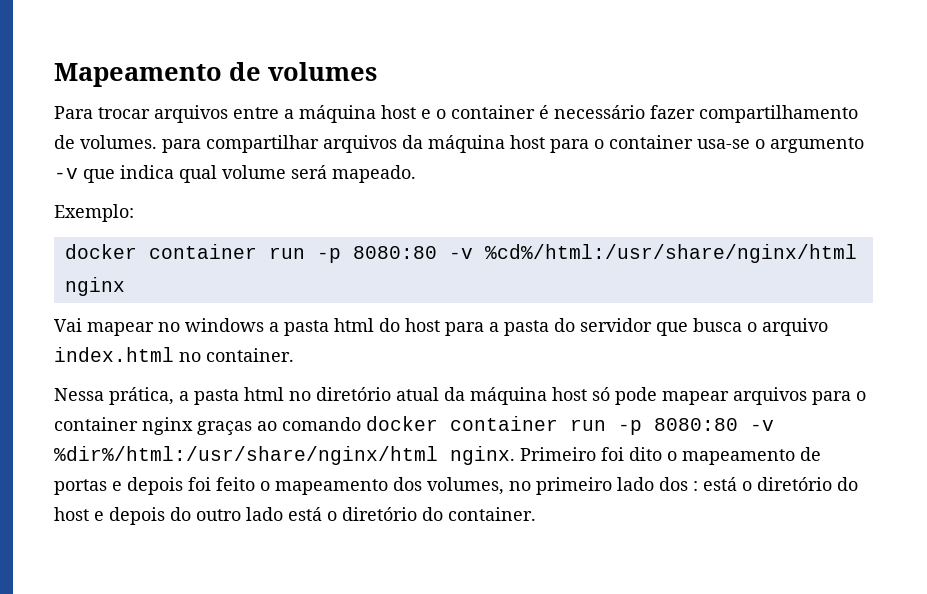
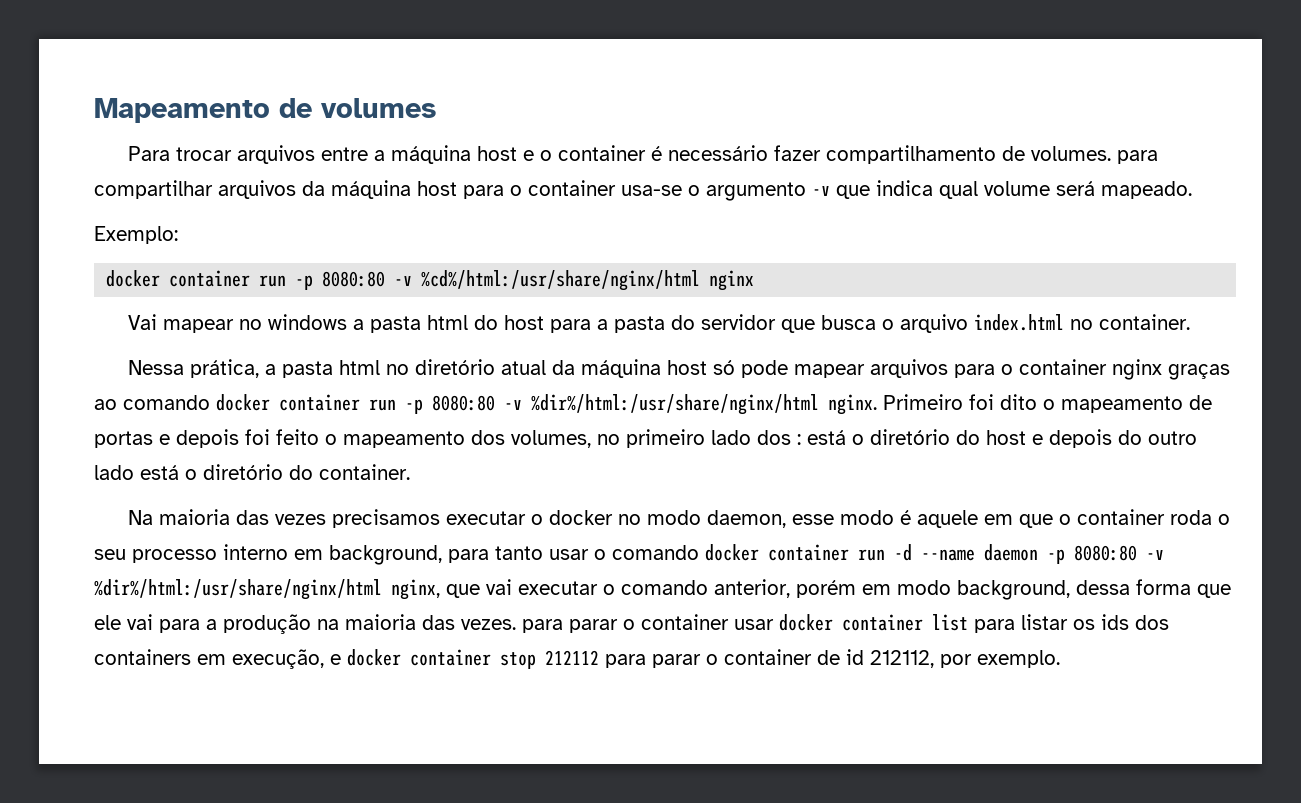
(536, 514) none -> [127,509,1230,528] [94,544,1164,565] [94,579,1231,600] [94,614,1169,634] [94,649,1060,669] // Na maioria das vezes precisamos executar o docker no modo daemon, esse modo é aquele em que o container roda o seu processo interno em background, para tanto usar o comando docker container run -d --name daemon -p 8080:80 -v %dir%/html:/usr/share/nginx/html nginx, que vai executar o comando anterior, porém em modo background, dessa forma que ele vai para a produção na maioria das vezes. para parar o container usar docker container list para listar os ids dos containers em execução, e docker container stop 212112 para parar o container de id 212112, por exemplo.

